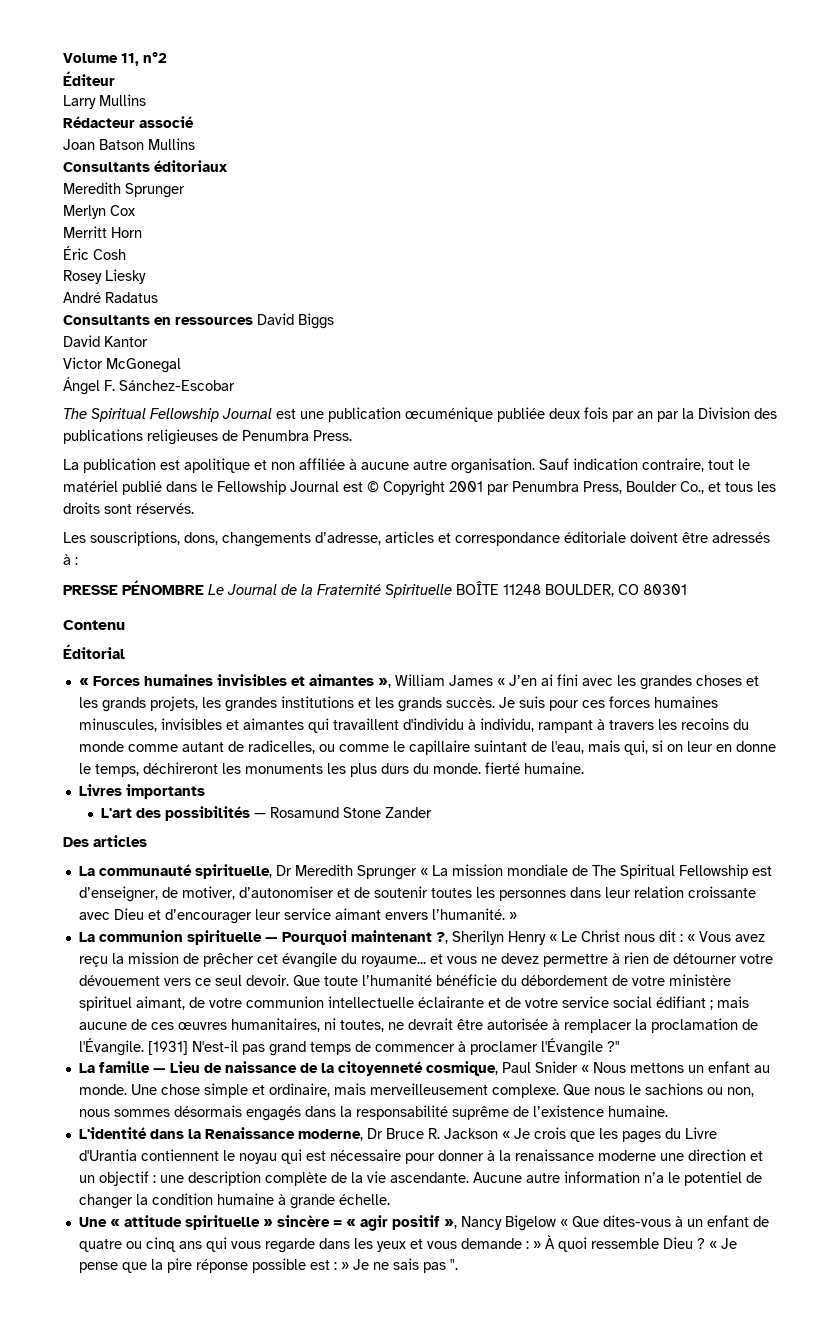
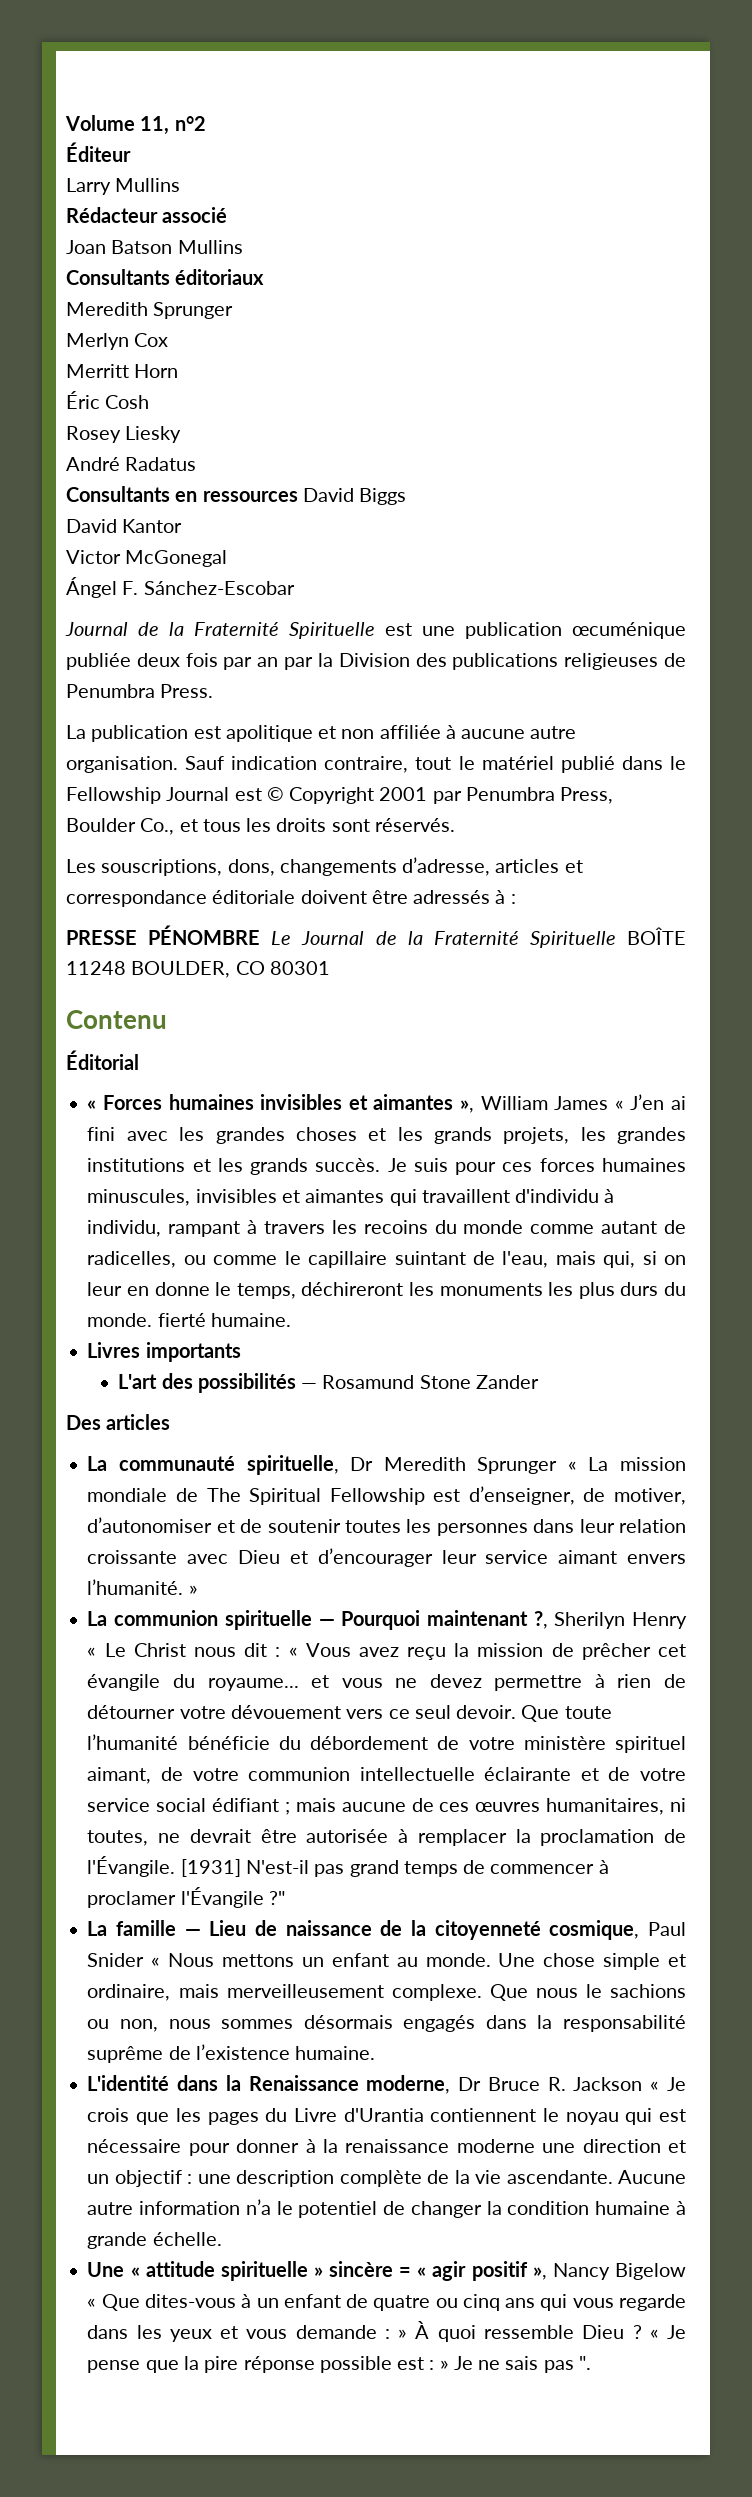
[63,408,272,422] The Spiritual Fellowship Journal -> [65,622,375,639] Journal de la Fraternité Spirituelle

